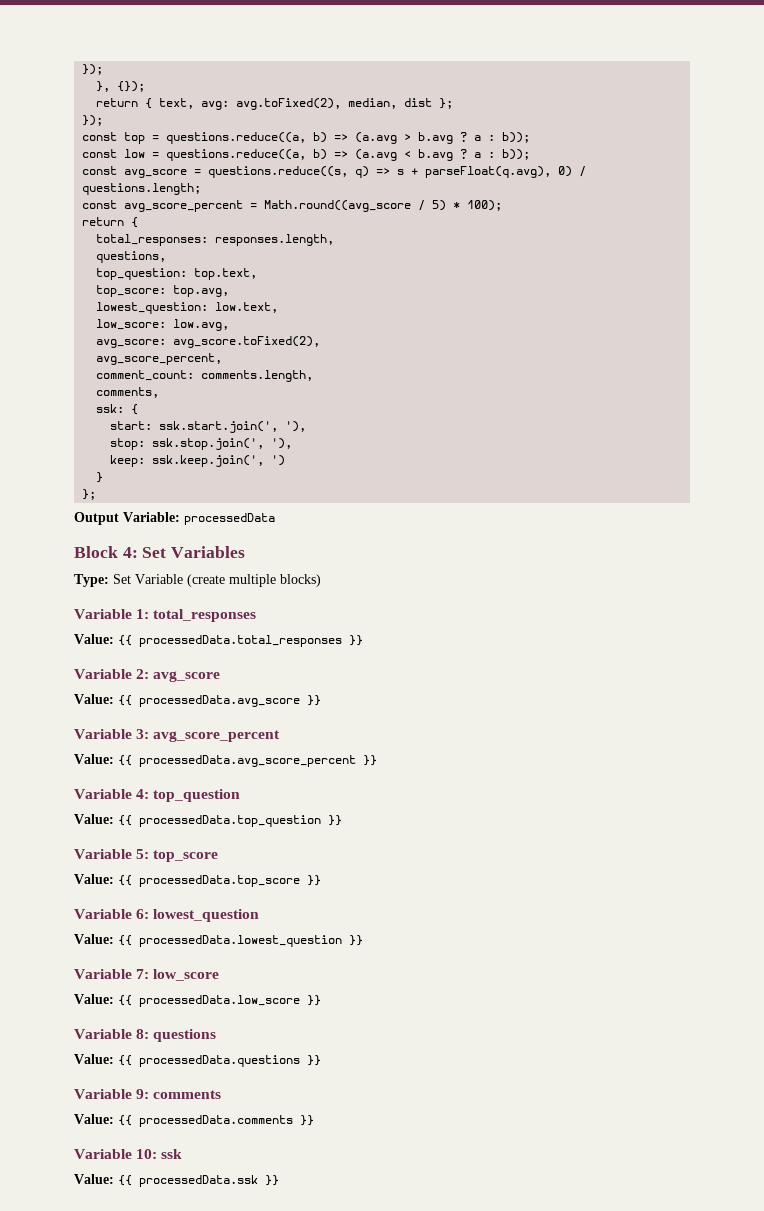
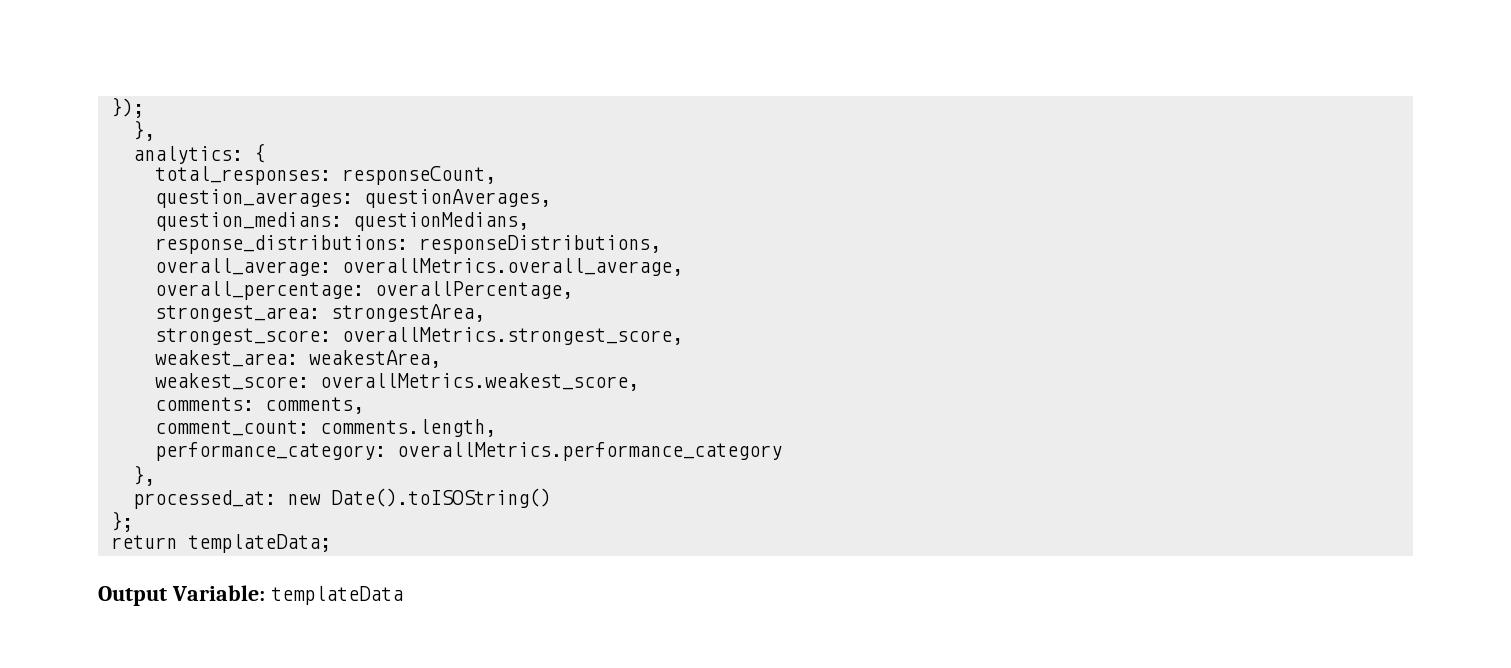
[117,81,146,92] [96,98,454,110] [82,115,104,126] [82,132,531,144] [82,149,531,161] [82,166,587,178] [82,183,202,195] [82,200,503,212] [82,217,139,228] [96,234,335,246] [96,251,167,263] [96,268,258,280] [96,285,230,297] [96,302,279,314] [96,319,230,331] [96,336,321,348] [96,353,223,365] [96,370,314,382] [96,387,160,398] [96,404,139,415] [110,421,307,433] [110,438,293,450] [110,455,286,467] [96,472,104,483] [82,489,97,500] {}); // return { text, avg: avg.toFixed(2), median, dist }; // }); // const top = questions.reduce((a, b) => (a.avg > b.avg ? a : b)); // const low = questions.reduce((a, b) => (a.avg < b.avg ? a : b)); // const avg_score = questions.reduce((s, q) => s + parseFloat(q.avg), 0) / questions.length; // const avg_score_percent = Math.round((avg_score / 5) * 100); // return { // total_responses: responses.length, // questions, // top_question: top.text, // top_score: top.avg, // lowest_question: low.text, // low_score: low.avg, // avg_score: avg_score.toFixed(2), // avg_score_percent, // comment_count: comments.length, // comments, // ssk: { // start: ssk.start.join(', '), // stop: ssk.stop.join(', '), // keep: ssk.keep.join(', ') // } // }; -> [133,143,266,164] [155,166,497,185] [155,189,552,208] [155,212,530,231] [155,235,662,254] [155,258,684,276] [155,281,574,300] [155,304,486,322] [155,327,684,345] [155,350,442,368] [155,373,640,391] [155,397,365,414] [155,419,497,437] [155,442,783,461] [133,465,156,486] [133,488,552,509] [111,511,134,532] [111,534,332,553] // analytics: { // total_responses: responseCount, // question_averages: questionAverages, // question_medians: questionMedians, // response_distributions: responseDistributions, // overall_average: overallMetrics.overall_average, // overall_percentage: overallPercentage, // strongest_area: strongestArea, // strongest_score: overallMetrics.strongest_score, // weakest_area: weakestArea, // weakest_score: overallMetrics.weakest_score, // comments: comments, // comment_count: comments.length, // performance_category: overallMetrics.performance_category // }, // processed_at: new Date().toISOString() // }; // return templateData;
[184,513,275,525] [74,546,246,558] [74,574,321,587] [74,609,257,622] [74,634,363,647] [74,669,221,682] [74,694,321,707] [74,729,281,742] [74,754,377,767] [74,789,241,802] [74,814,342,827] [74,849,219,862] [74,874,321,887] [74,909,260,922] [74,934,363,947] [74,969,220,981] [74,994,321,1007] [74,1029,217,1042] [74,1054,321,1067] [74,1089,222,1099] [74,1114,314,1127] [74,1149,183,1159] [74,1174,279,1187] processedData // Block 4: Set Variables // Type: Set Variable (create multiple blocks) // Variable 1: total_responses // Value: {{ processedData.total_responses }} // Variable 2: avg_score // Value: {{ processedData.avg_score }} // Variable 3: avg_score_percent // Value: {{ processedData.avg_score_percent }} // Variable 4: top_question // Value: {{ processedData.top_question }} // Variable 5: top_score // Value: {{ processedData.top_score }} // Variable 6: lowest_question // Value: {{ processedData.lowest_question }} // Variable 7: low_score // Value: {{ processedData.low_score }} // Variable 8: questions // Value: {{ processedData.questions }} // Variable 9: comments // Value: {{ processedData.comments }} // Variable 10: ssk // Value: {{ processedData.ssk }} -> [270,586,403,605] templateData

